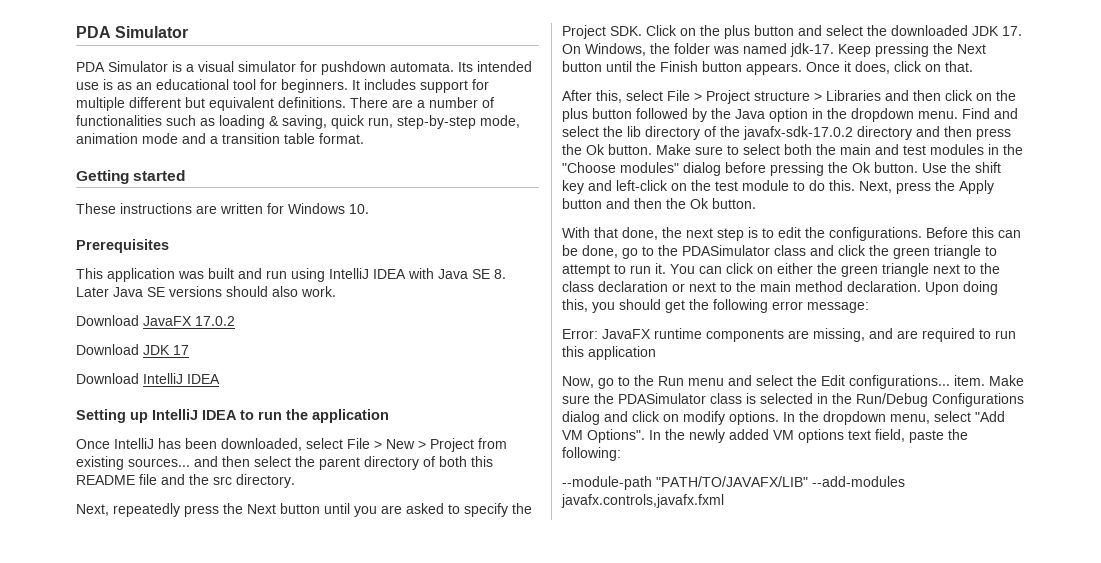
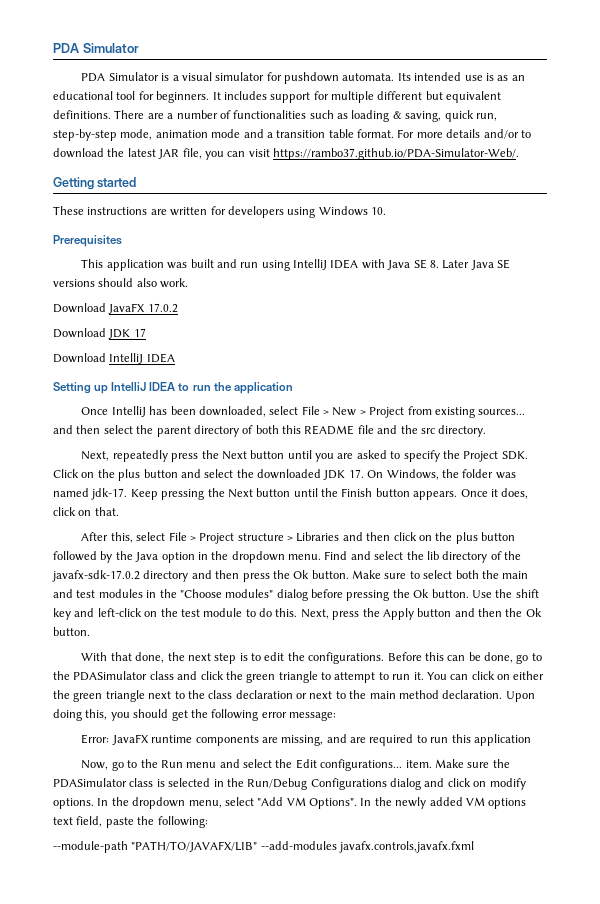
(364, 138) none -> [397,129,531,139] [53,148,519,160] For more details and/or to download the latest JAR file, you can visit https://rambo37.github.io/PDA-Simulator-Web/.
(284, 208) none -> [227,206,316,218] developers using

